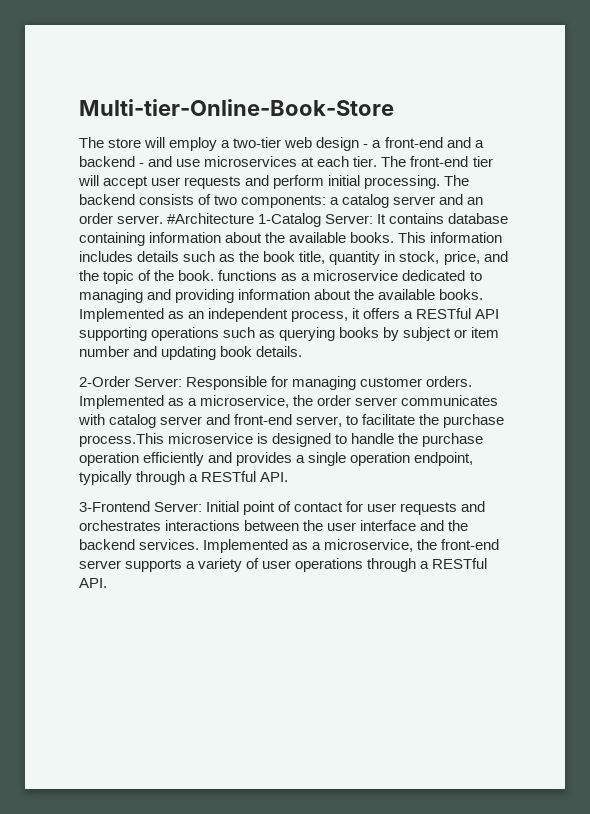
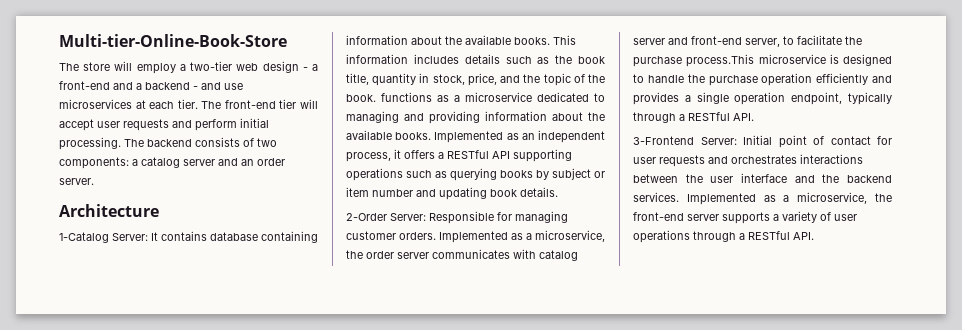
[167,213,255,224] #Architecture -> [59,204,159,217] // Architecture //

